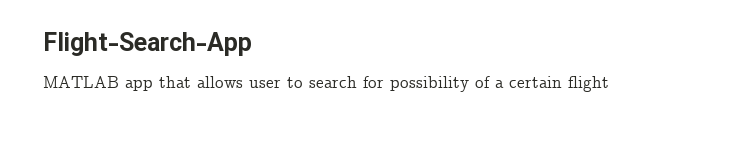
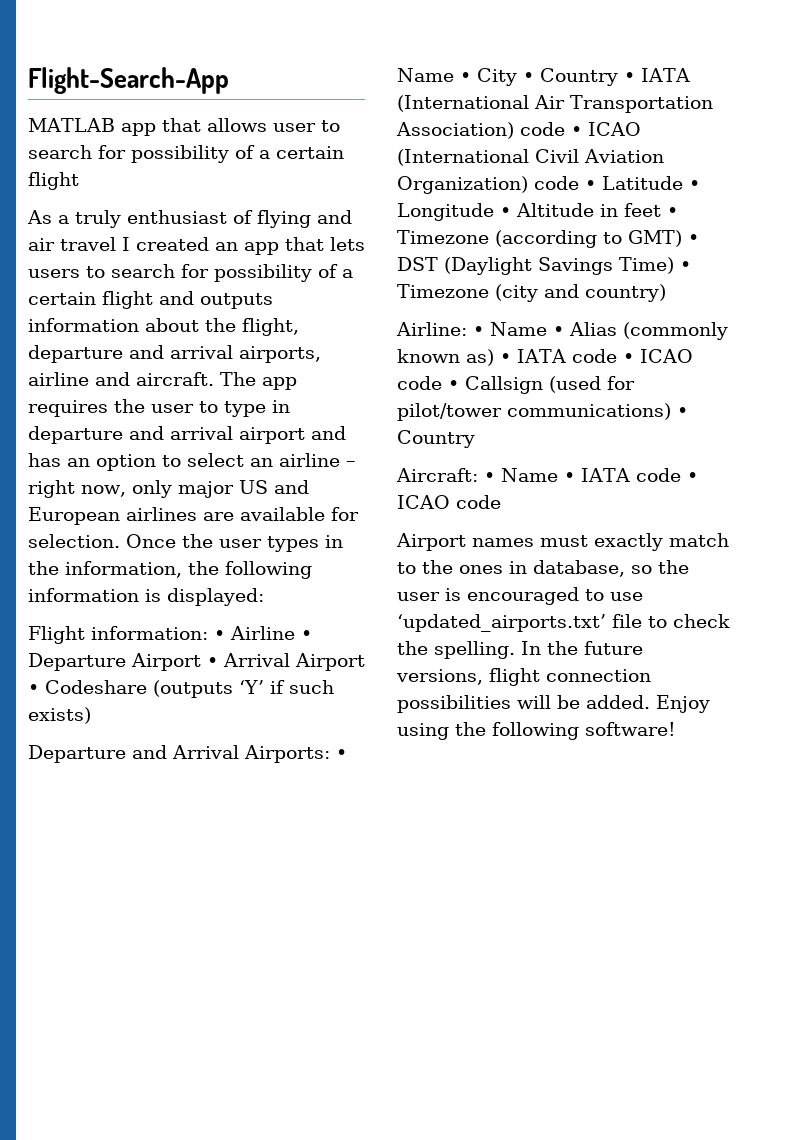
(609, 84) none -> [27,210,352,228] [28,237,365,255] [28,264,353,282] [28,291,273,309] [28,318,299,336] [28,345,321,363] [28,372,297,390] [28,399,290,417] [28,426,346,444] [28,453,356,471] [28,480,309,498] [28,507,359,525] [28,534,343,552] [28,561,312,579] [28,588,264,606] [28,626,312,644] [28,653,365,671] [28,680,334,698] [28,707,91,724] [28,745,347,763] [397,68,690,86] [397,95,713,113] [396,122,641,139] [397,149,664,166] [397,176,700,194] [397,203,678,221] [397,230,699,248] [397,257,691,275] [397,284,666,302] [396,322,728,340] [397,349,693,366] [397,376,635,394] [397,403,688,421] [397,430,475,448] [396,468,698,482] [397,495,501,509] [396,533,729,551] [397,560,689,577] [397,587,643,605] [397,614,730,632] [397,641,643,659] [396,668,651,686] [397,695,710,713] [397,722,676,740] // As a truly enthusiast of flying and air travel I created an app that lets users to search for possibility of a certain flight and outputs information about the flight, departure and arrival airports, airline and aircraft. The app requires the user to type in departure and arrival airport and has an option to select an airline – right now, only major US and European airlines are available for selection. Once the user types in the information, the following information is displayed: // Flight information: • Airline • Departure Airport • Arrival Airport • Codeshare (outputs ‘Y’ if such exists) // Departure and Arrival Airports: • Name • City • Country • IATA (International Air Transportation Association) code • ICAO (International Civil Aviation Organization) code • Latitude • Longitude • Altitude in feet • Timezone (according to GMT) • DST (Daylight Savings Time) • Timezone (city and country) // Airline: • Name • Alias (commonly known as) • IATA code • ICAO code • Callsign (used for pilot/tower communications) • Country // Aircraft: • Name • IATA code • ICAO code // Airport names must exactly match to the ones in database, so the user is encouraged to use ‘updated_airports.txt’ file to check the spelling. In the future versions, flight connection possibilities will be added. Enjoy using the following software!

